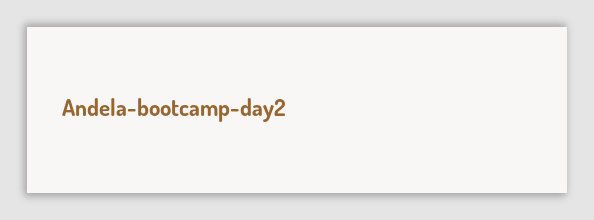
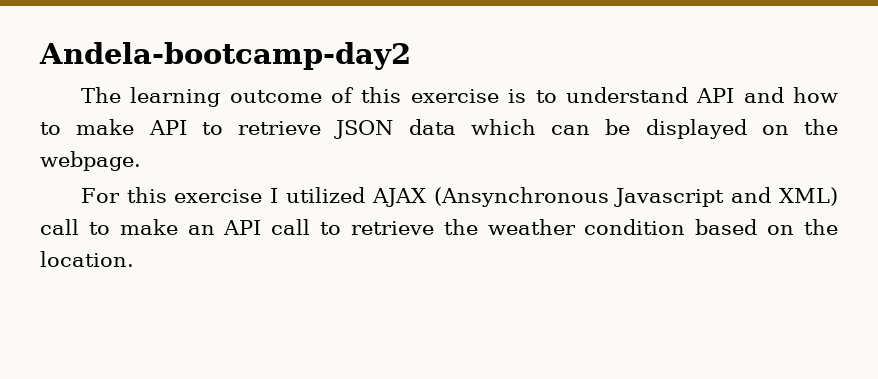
(286, 110) none -> [80,87,838,107] [40,119,838,139] [40,151,141,171] [80,187,838,207] [40,219,838,235] [40,251,134,267] // The learning outcome of this exercise is to understand API and how to make API to retrieve JSON data which can be displayed on the webpage. // For this exercise I utilized AJAX (Ansynchronous Javascript and XML) call to make an API call to retrieve the weather condition based on the location.

